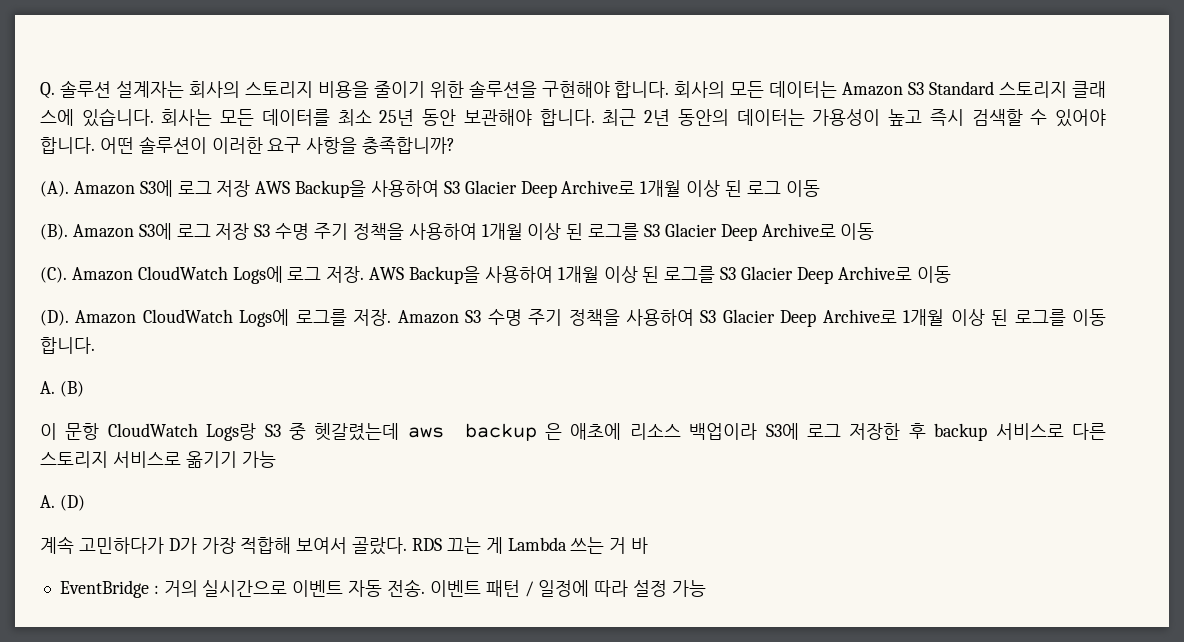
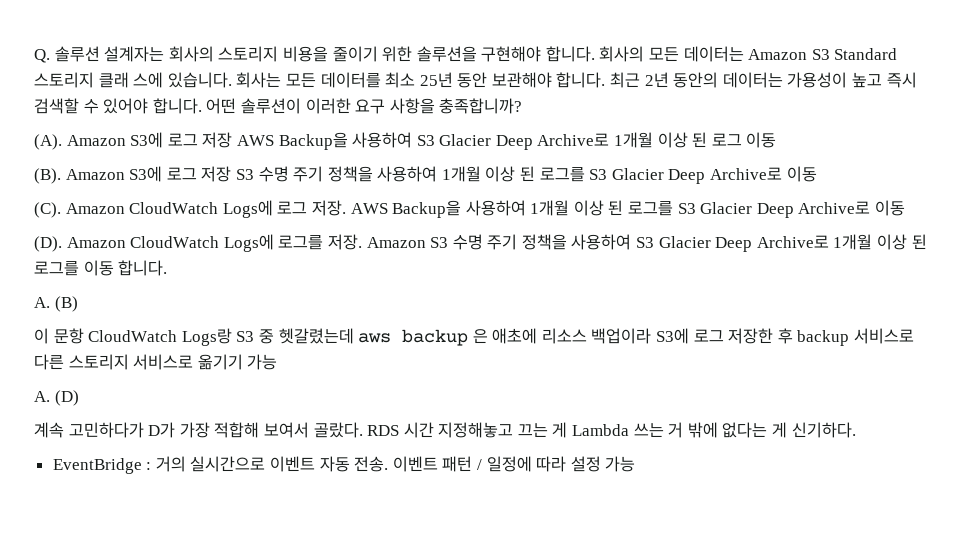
(443, 544) none -> [403,422,514,438] 시간 지정해놓고
[631,537,649,554] 바 -> [687,422,856,438] 밖에 없다는 게 신기하다.

